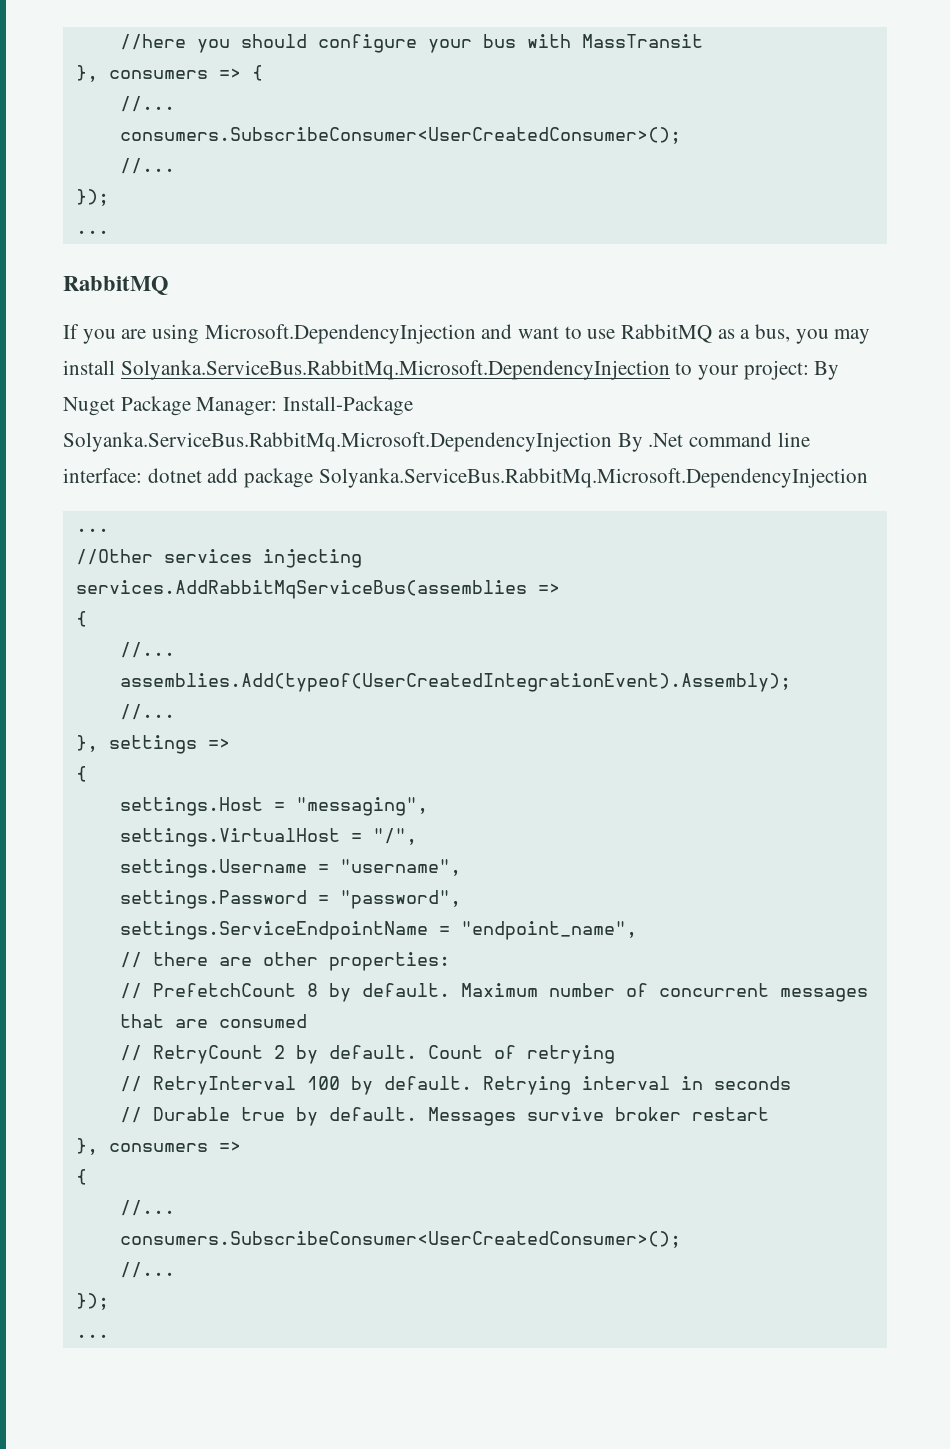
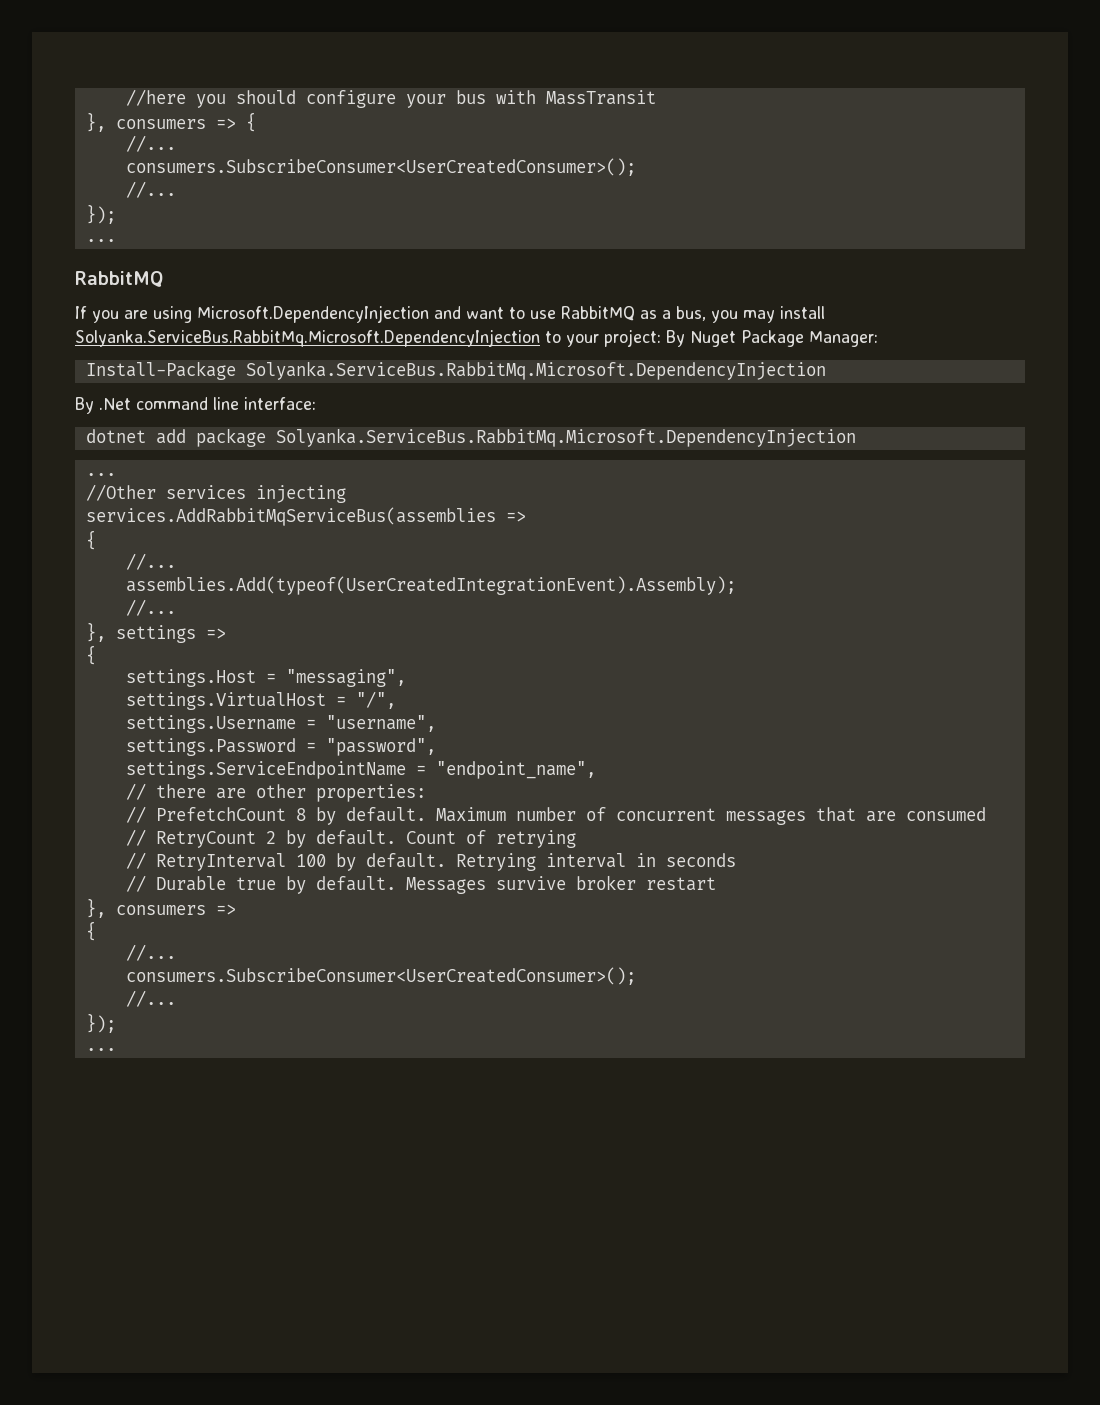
(278, 406) none -> (878, 339) //
(612, 442) none -> (826, 370) //
(142, 475) none -> (316, 403) //

